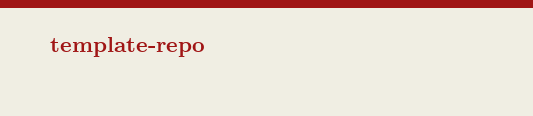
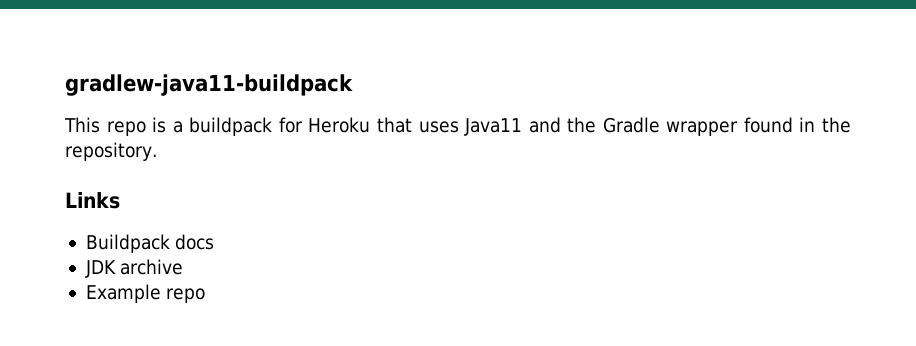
[50,37,205,57] template-repo -> [65,74,353,96] [64,117,851,136] [65,142,157,161] [65,192,120,209] [85,234,215,253] [84,259,184,278] [85,284,206,303] gradlew-java11-buildpack // This repo is a buildpack for Heroku that uses Java11 and the Gradle wrapper found in the repository. // Links // Buildpack docs // JDK archive // Example repo

